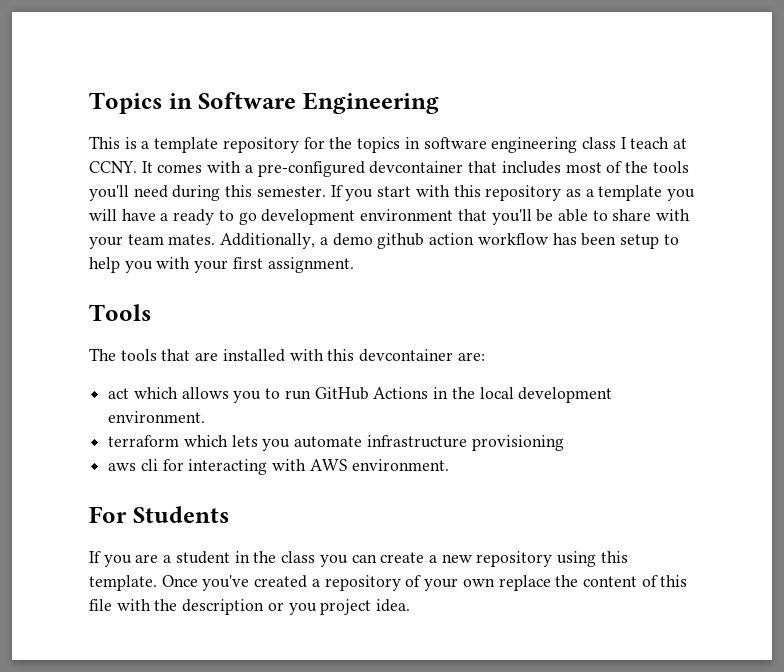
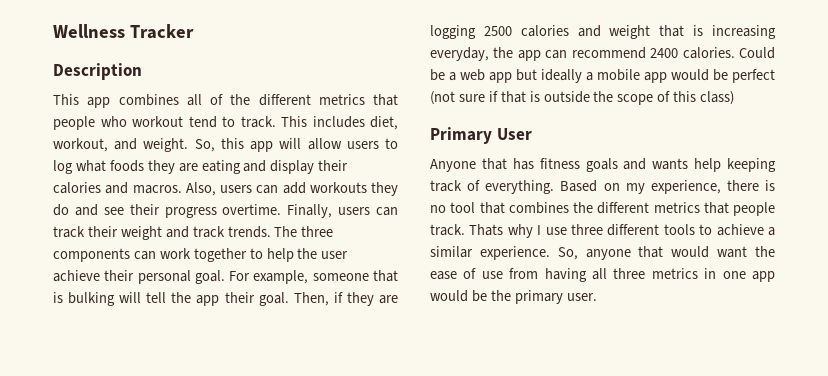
[89,92,439,114] [89,136,688,153] [89,161,689,177] [89,185,696,201] [89,209,691,225] [89,233,679,249] [89,257,354,273] [89,304,151,321] [89,348,485,362] [108,387,613,403] [108,411,206,423] [108,435,564,451] [108,459,449,475] [89,506,229,523] [89,551,628,567] [89,575,688,591] [89,599,411,615] Topics in Software Engineering // This is a template repository for the topics in software engineering class I teach at CCNY. It comes with a pre-configured devcontainer that includes most of the tools you'll need during this semester. If you start with this repository as a template you will have a ready to go development environment that you'll be able to share with your team mates. Additionally, a demo github action workflow has been setup to help you with your first assignment. // Tools // The tools that are installed with this devcontainer are: // act which allows you to run GitHub Actions in the local development environment. // terraform which lets you automate infrastructure provisioning // aws cli for interacting with AWS environment. // For Students // If you are a student in the class you can create a new repository using this template. Once you've created a repository of your own replace the content of this file with the description or you project idea. -> [53,24,194,39] [53,63,142,80] [53,94,398,108] [53,116,398,130] [53,138,399,152] [53,160,349,174] [53,182,398,196] [53,204,398,218] [53,226,334,240] [53,248,349,262] [53,270,398,284] [53,292,398,306] [430,25,776,39] [430,47,775,61] [430,69,775,83] [430,91,735,105] [430,127,532,144] [430,158,776,172] [430,180,775,194] [430,202,775,216] [430,224,775,238] [430,246,776,260] [430,268,775,282] [430,290,597,304] Wellness Tracker // Description // This app combines all of the different metrics that people who workout tend to track. This includes diet, workout, and weight. So, this app will allow users to log what foods they are eating and display their calories and macros. Also, users can add workouts they do and see their progress overtime. Finally, users can track their weight and track trends. The three components can work together to help the user achieve their personal goal. For example, someone that is bulking will tell the app their goal. Then, if they are logging 2500 calories and weight that is increasing everyday, the app can recommend 2400 calories. Could be a web app but ideally a mobile app would be perfect (not sure if that is outside the scope of this class) // Primary User // Anyone that has fitness goals and wants help keeping track of everything. Based on my experience, there is no tool that combines the different metrics that people track. Thats why I use three different tools to achieve a similar experience. So, anyone that would want the ease of use from having all three metrics in one app would be the primary user.

